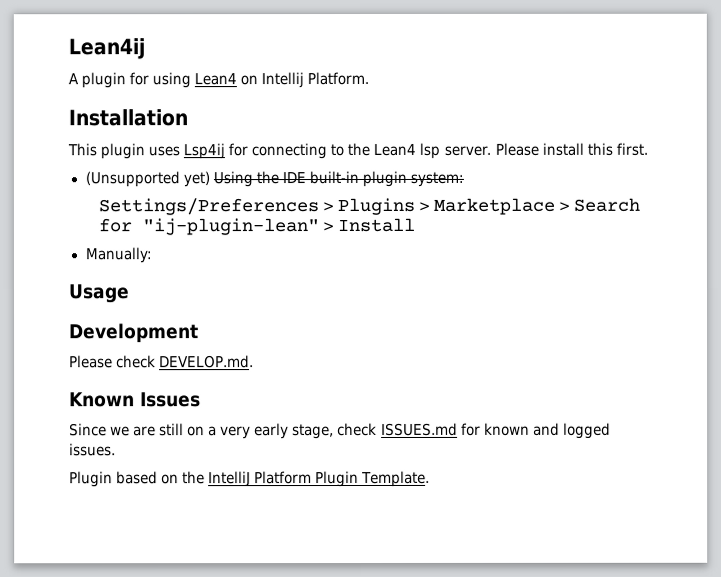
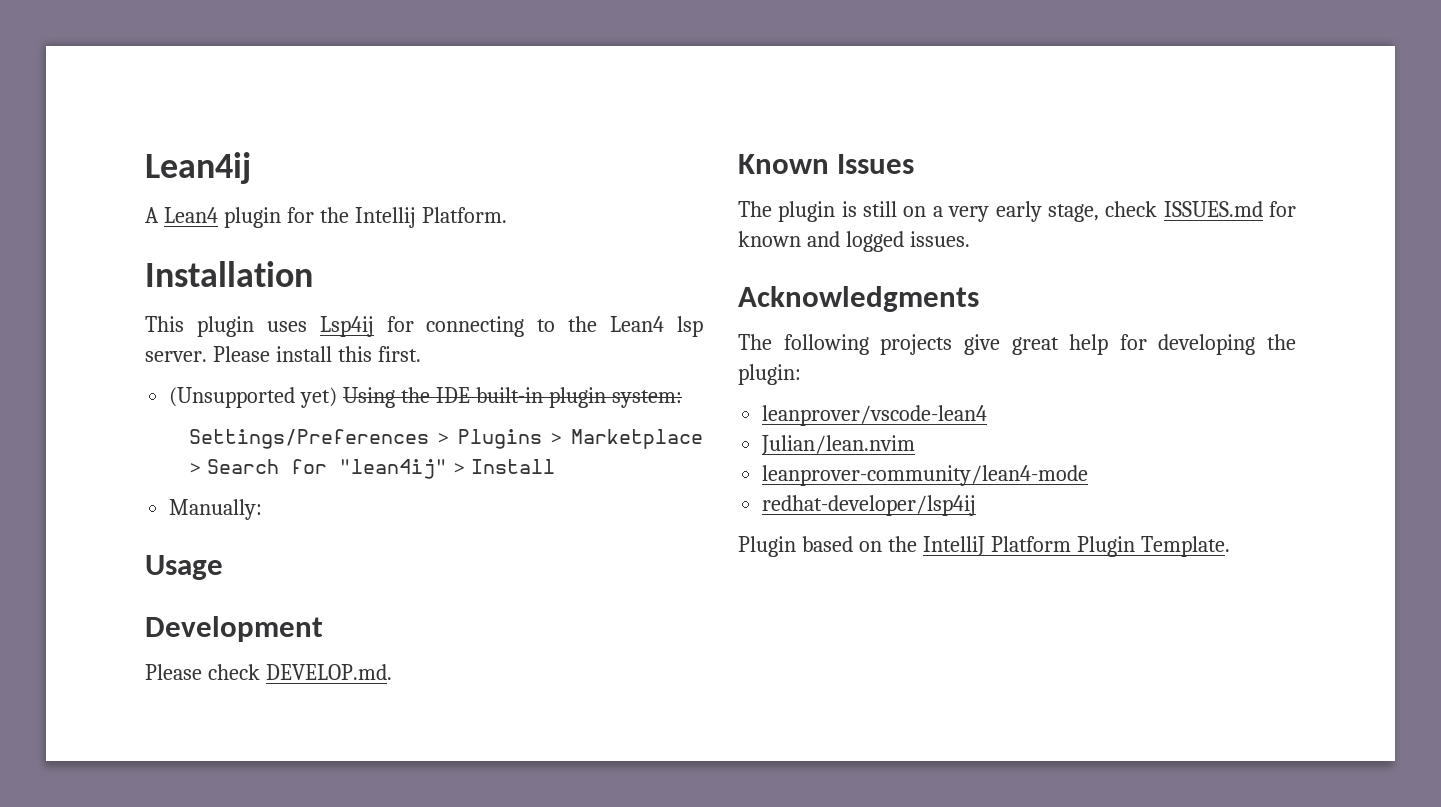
(79, 79) none -> [163,207,218,223] Lean4
[152,72,259,89] using Lean4 on -> [319,207,349,223] the
[141,218,319,236] "ij-plugin-lean" -> [338,459,447,479] "lean4ij"
[69,423,157,437] Since we are -> [738,201,857,222] The plugin is
(116, 450) none -> [738,286,979,312] [738,334,1296,355] [738,364,801,385] [762,405,988,426] [761,435,916,455] [762,465,1089,486] [762,495,977,516] // Acknowledgments // The following projects give great help for developing the plugin: // leanprover/vscode-lean4 // Julian/lean.nvim // leanprover-community/lean4-mode // redhat-developer/lsp4ij

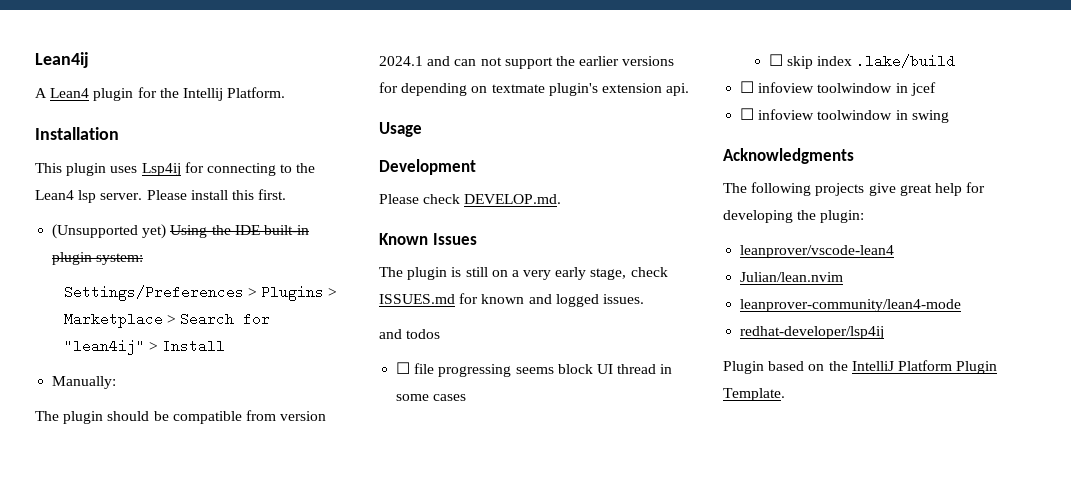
(263, 509) none -> [35,410,327,424] [379,56,675,69] [379,82,690,96] // The plugin should be compatible from version 2024.1 and can not support the earlier versions for depending on textmate plugin's extension api.
(970, 239) none -> [379,329,441,339] [396,362,673,377] [396,394,467,401] [768,54,956,69] [740,81,936,96] [740,108,949,123] // and todos // ☐ file progressing seems block UI thread in some cases // ☐ skip index .lake/build // ☐ infoview toolwindow in jcef // ☐ infoview toolwindow in swing

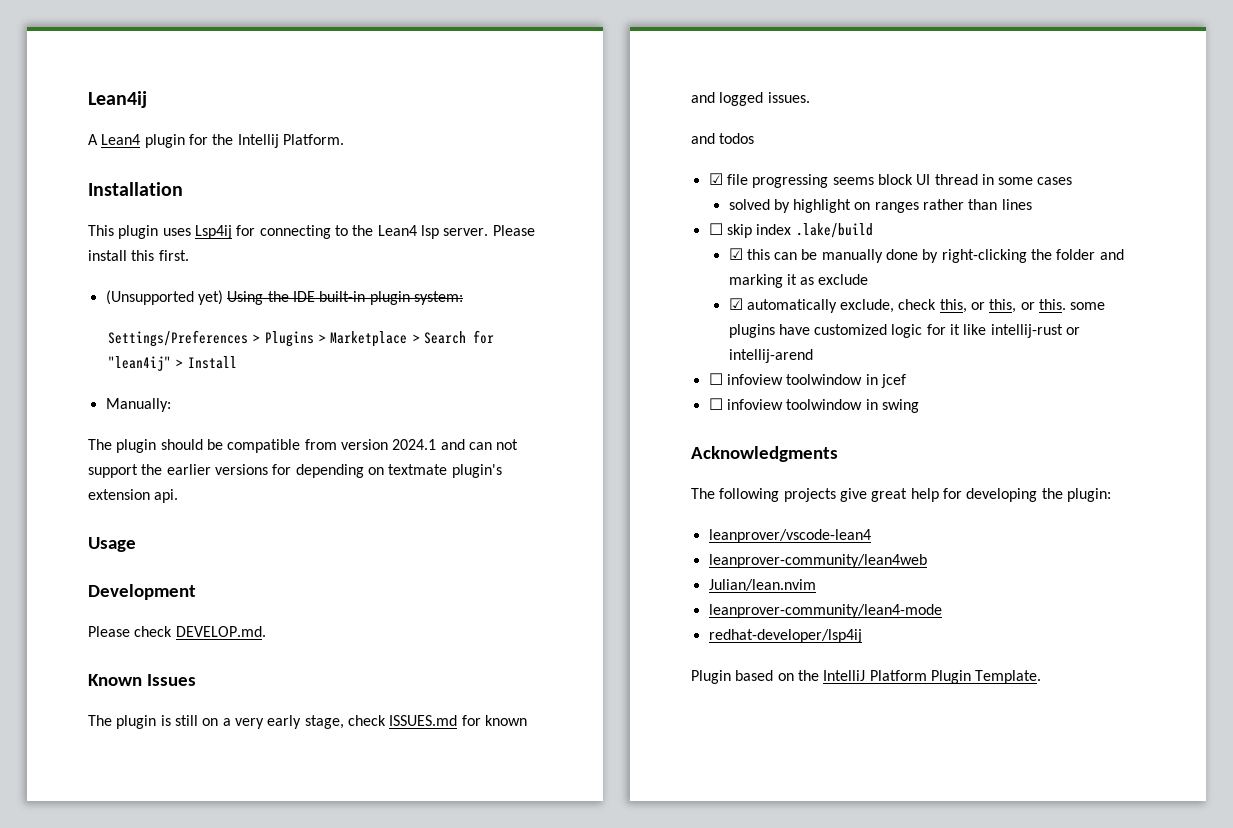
[396,362,411,374] ☐ -> [708,173,723,185] ☑
[768,54,956,69] ☐ skip index .lake/build -> [728,199,1032,213] [708,223,873,238] [728,248,1124,263] [728,274,869,288] [728,298,1106,313] [728,324,1081,338] [728,349,813,363] solved by highlight on ranges rather than lines // ☐ skip index .lake/build // ☑ this can be manually done by right-clicking the folder and marking it as exclude // ☑ automatically exclude, check this, or this, or this. some plugins have customized logic for it like intellij-rust or intellij-arend
(895, 251) none -> [708,554,927,568] // leanprover-community/lean4web

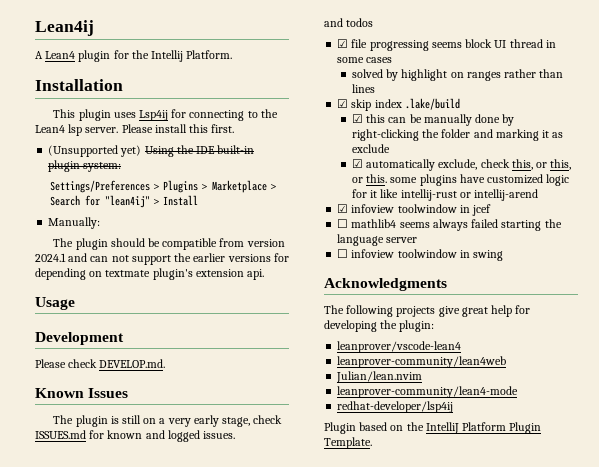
[708,223,723,235] ☐ -> [337,99,349,108] ☑
[708,373,723,385] ☐ -> [337,204,349,213] ☑
(906, 381) none -> [337,219,562,231] [337,234,418,246] // ☐ mathlib4 seems always failed starting the language server

